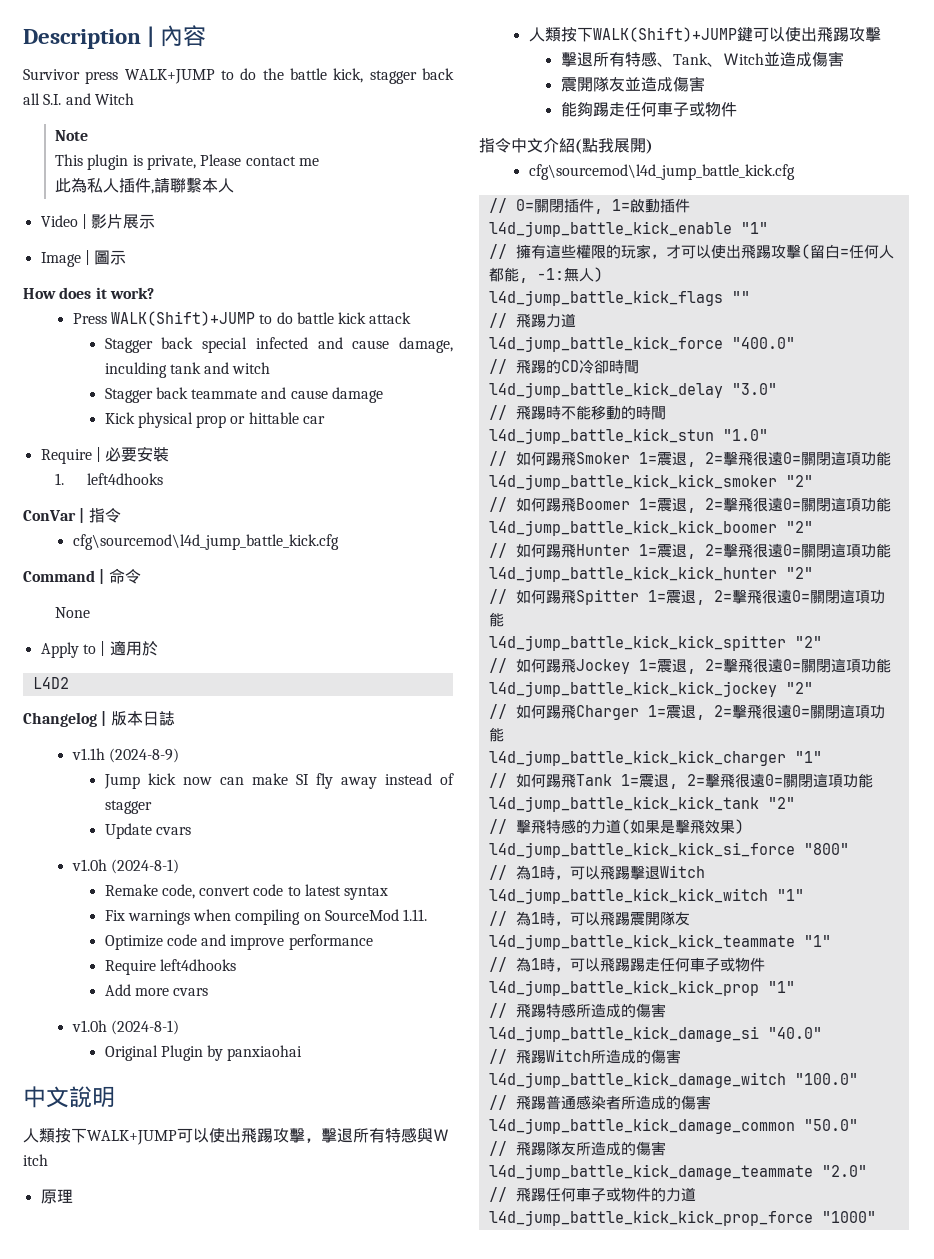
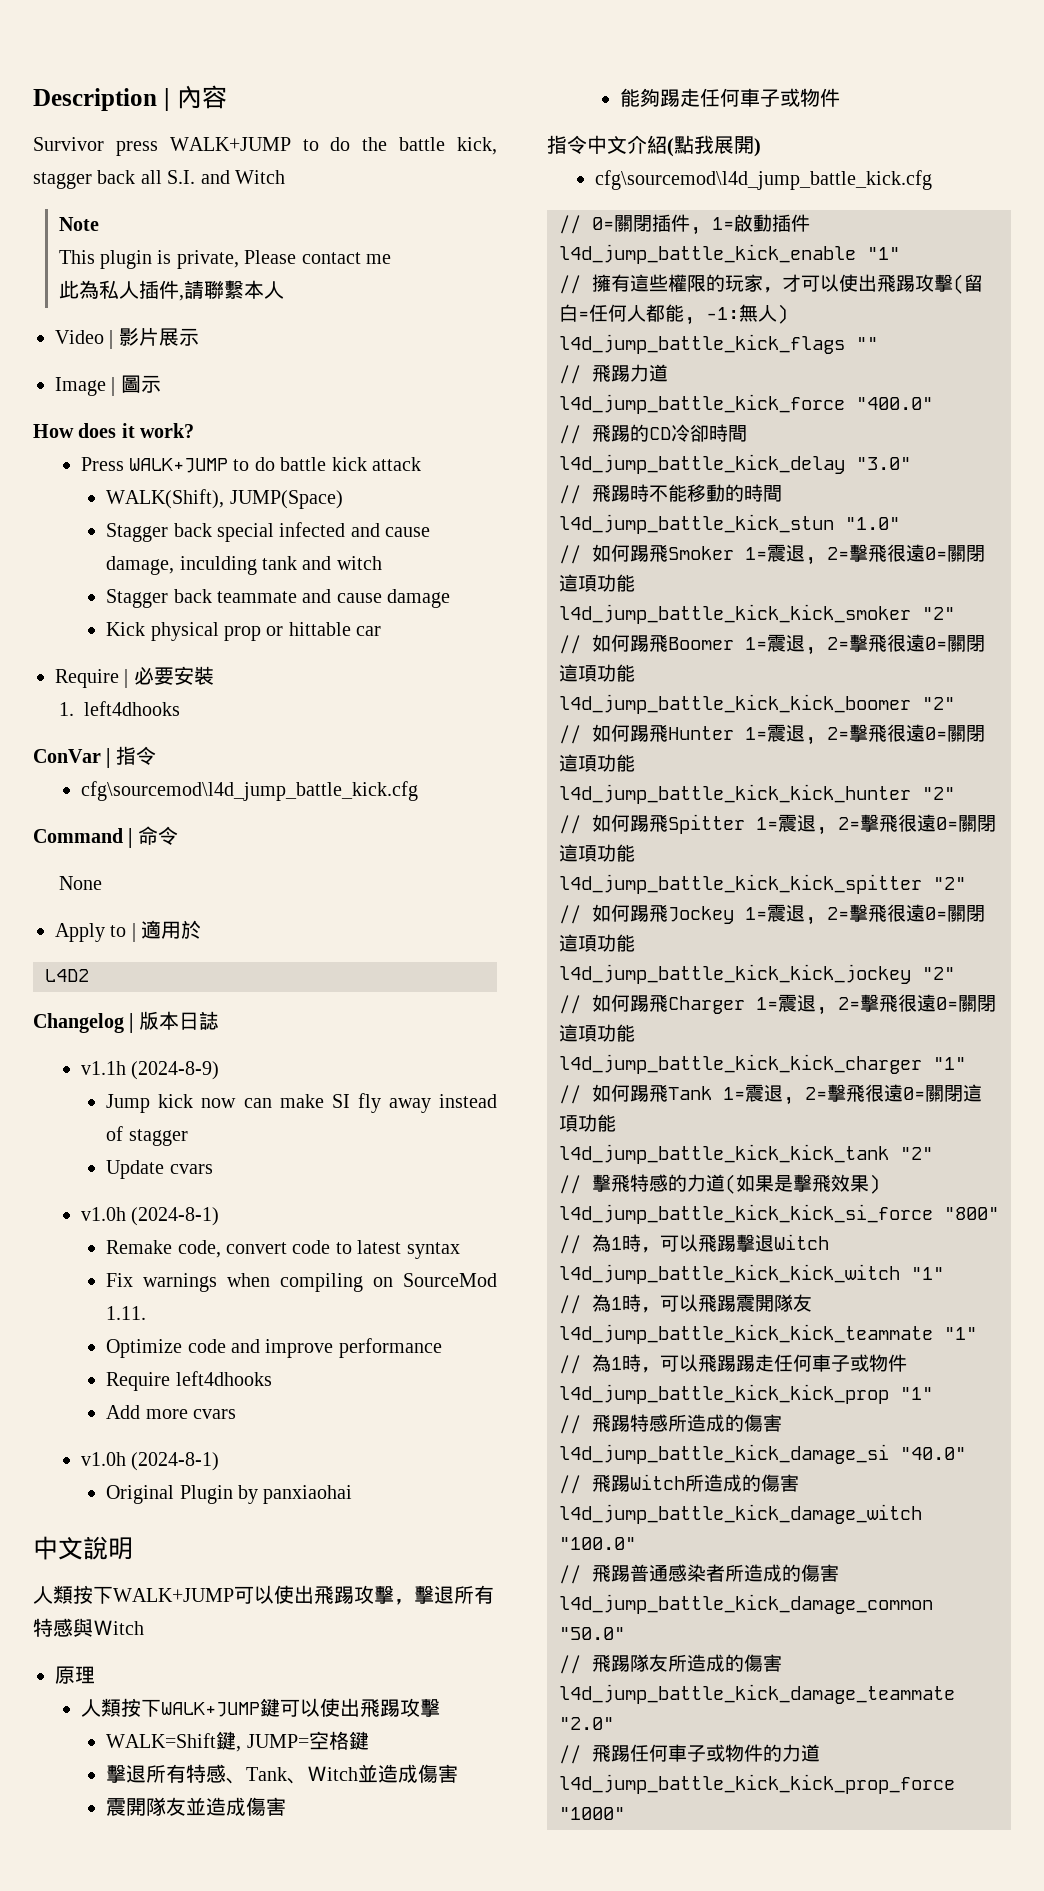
[110,311,255,326] WALK(Shift)+JUMP -> [129,458,229,473] WALK+JUMP
(412, 318) none -> [106,489,343,509] // WALK(Shift), JUMP(Space)
[592,27,737,42] WALK(Shift)+JUMP -> [160,1702,260,1717] WALK+JUMP
(881, 34) none -> [106,1731,369,1752] // WALK=Shift鍵, JUMP=空格鍵

